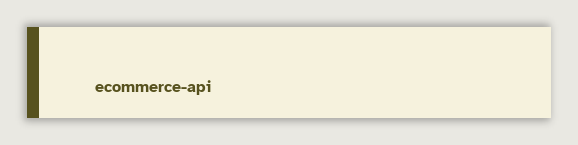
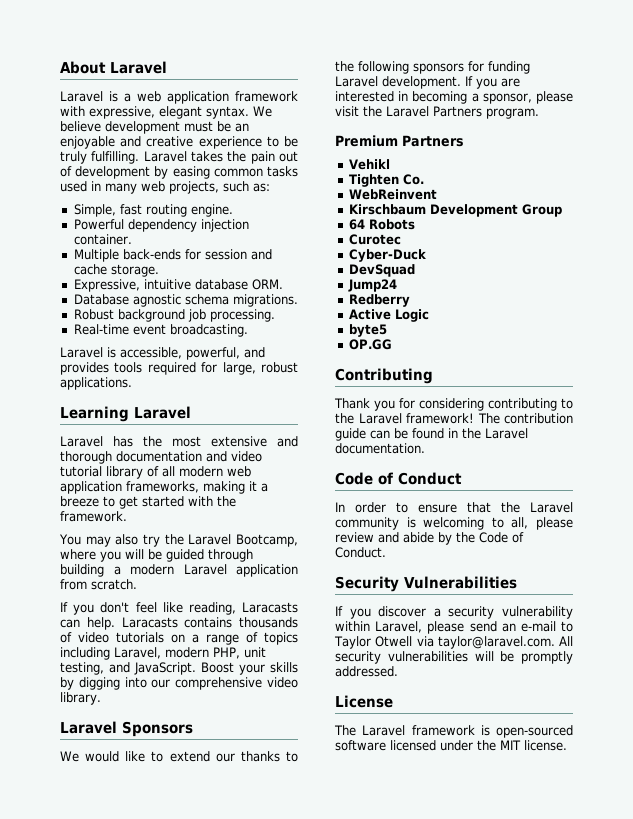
[95,80,211,95] ecommerce-api -> [60,61,167,74] [60,91,298,104] [60,106,272,119] [60,121,249,134] [60,136,298,149] [60,151,298,164] [60,166,298,179] [60,181,270,194] [73,204,233,217] [73,219,249,232] [73,234,132,245] [73,249,272,262] [73,264,159,277] [73,279,283,292] [73,294,298,307] [73,309,275,322] [73,324,248,337] [60,347,265,360] [60,362,298,375] [60,377,132,390] [60,406,191,422] [60,436,298,447] [60,451,262,464] [60,466,251,479] [60,481,268,494] [60,496,236,509] [60,511,127,522] [59,534,298,547] [60,549,253,562] [60,564,298,577] [60,579,137,590] [60,602,298,615] [60,617,298,630] [60,632,298,645] [60,647,266,660] [60,662,298,675] [60,677,298,690] [60,692,101,705] [60,721,193,737] [60,751,298,762] [335,61,530,74] [335,76,520,89] [335,91,573,104] [335,106,539,119] [335,135,464,147] [348,159,390,170] [348,174,424,187] [348,189,437,200] [348,204,562,217] [348,219,415,230] [348,234,401,245] [348,249,426,262] [348,264,415,277] [347,279,397,292] [348,294,410,307] [348,309,429,322] [348,324,387,337] [348,339,392,350] [335,368,433,384] [334,398,573,411] [335,413,573,424] [335,428,528,441] [335,443,425,454] [335,472,462,485] [335,502,573,513] [335,517,573,530] [335,532,524,545] [335,547,386,558] [335,576,517,592] [335,606,573,619] [335,621,573,634] [334,636,573,649] [335,651,573,664] [335,666,398,677] [335,695,393,708] [334,725,573,738] [335,740,567,751] About Laravel // Laravel is a web application framework with expressive, elegant syntax. We believe development must be an enjoyable and creative experience to be truly fulfilling. Laravel takes the pain out of development by easing common tasks used in many web projects, such as: // Simple, fast routing engine. // Powerful dependency injection container. // Multiple back-ends for session and cache storage. // Expressive, intuitive database ORM. // Database agnostic schema migrations. // Robust background job processing. // Real-time event broadcasting. // Laravel is accessible, powerful, and provides tools required for large, robust applications. // Learning Laravel // Laravel has the most extensive and thorough documentation and video tutorial library of all modern web application frameworks, making it a breeze to get started with the framework. // You may also try the Laravel Bootcamp, where you will be guided through building a modern Laravel application from scratch. // If you don't feel like reading, Laracasts can help. Laracasts contains thousands of video tutorials on a range of topics including Laravel, modern PHP, unit testing, and JavaScript. Boost your skills by digging into our comprehensive video library. // Laravel Sponsors // We would like to extend our thanks to the following sponsors for funding Laravel development. If you are interested in becoming a sponsor, please visit the Laravel Partners program. // Premium Partners // Vehikl // Tighten Co. // WebReinvent // Kirschbaum Development Group // 64 Robots // Curotec // Cyber-Duck // DevSquad // Jump24 // Redberry // Active Logic // byte5 // OP.GG // Contributing // Thank you for considering contributing to the Laravel framework! The contribution guide can be found in the Laravel documentation. // Code of Conduct // In order to ensure that the Laravel community is welcoming to all, please review and abide by the Code of Conduct. // Security Vulnerabilities // If you discover a security vulnerability within Laravel, please send an e-mail to Taylor Otwell via taylor@laravel.com. All security vulnerabilities will be promptly addressed. // License // The Laravel framework is open-sourced software licensed under the MIT license.

